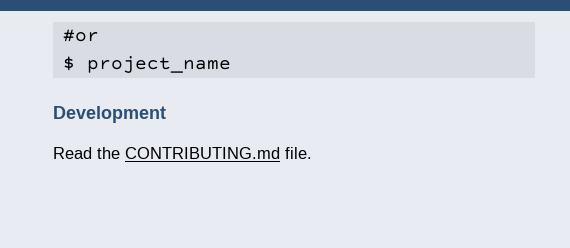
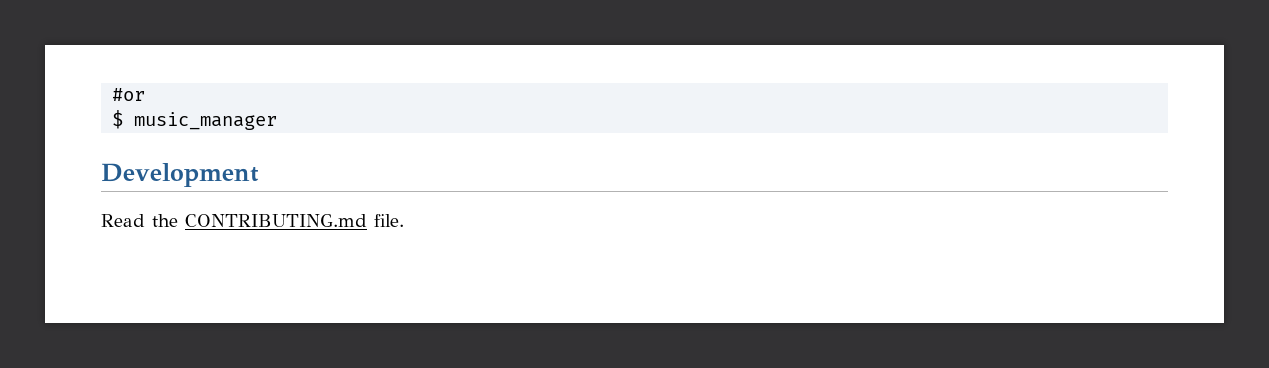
[86,56,231,73] project_name -> [134,112,278,130] music_manager

